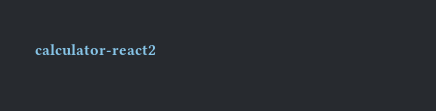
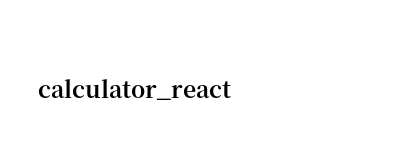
[35,44,156,55] calculator-react2 -> [38,79,231,100] calculator_react

